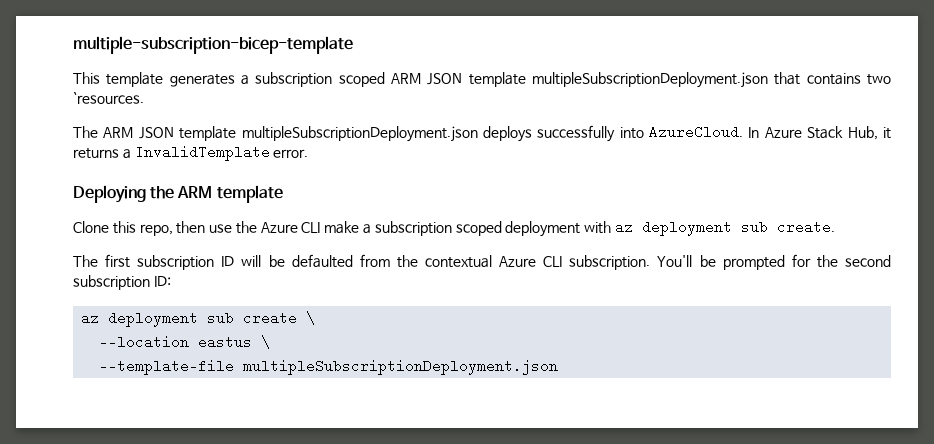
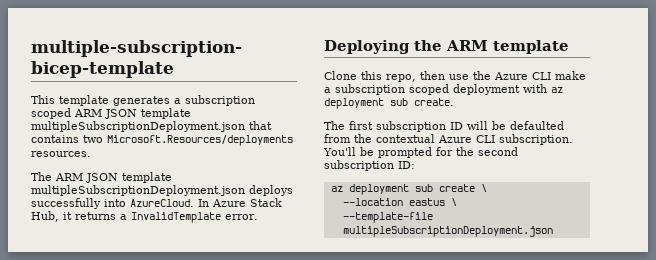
[73,92,144,104] `resources. -> [107,135,293,146] [31,151,91,157] Microsoft.Resources/deployments resources.

